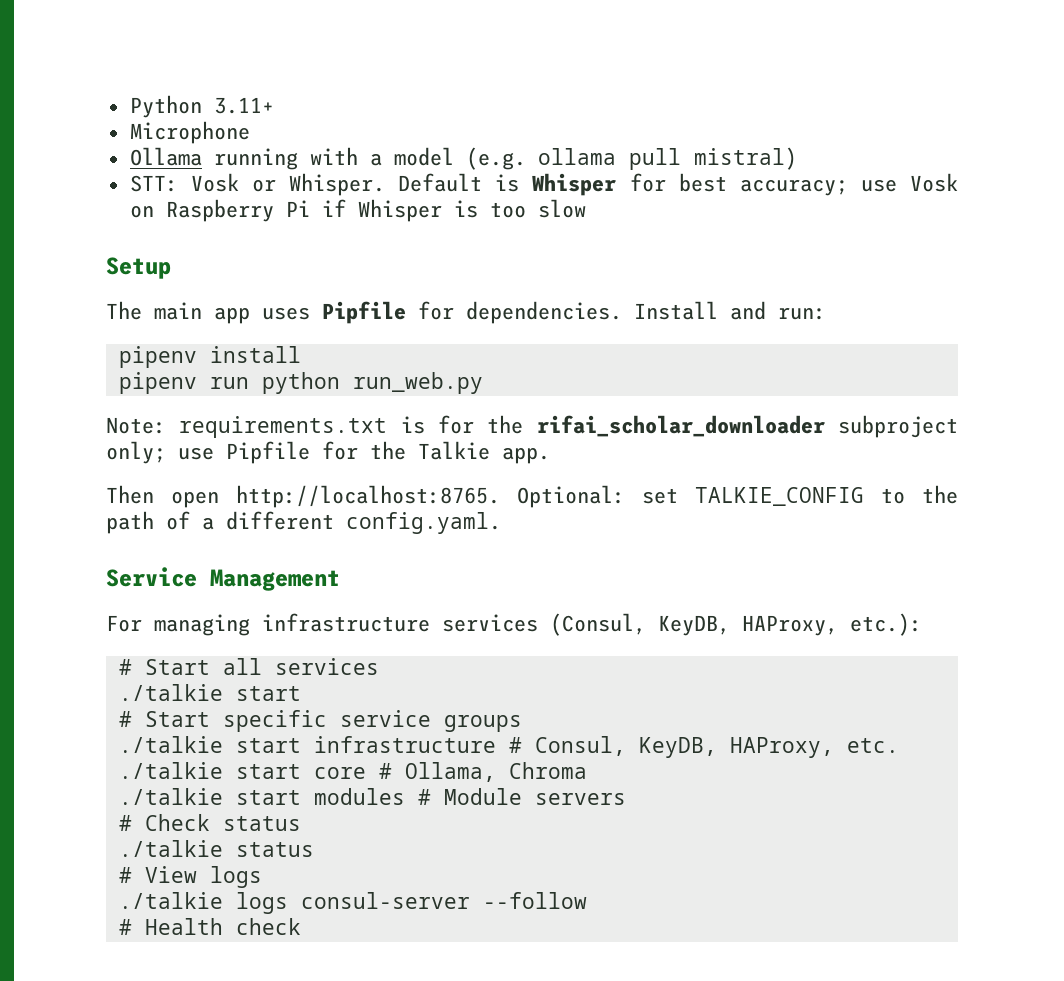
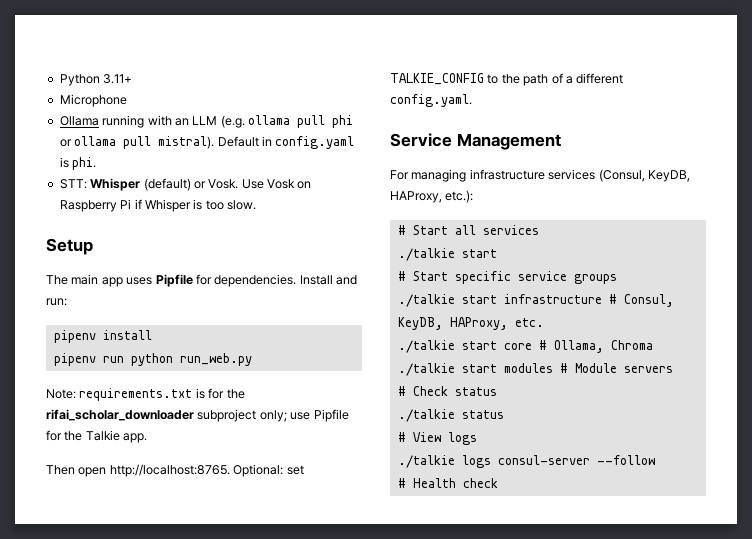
[369,147,454,166] a model -> [174,116,218,126] an LLM
[693,147,797,170] [129,173,897,196] mistral) // STT: Vosk or Whisper. Default is Whisper for best accuracy; use -> [332,115,353,128] [59,136,355,149] [59,157,97,170] [59,178,264,191] phi or ollama pull mistral). Default in config.yaml is phi. // STT: Whisper (default) or Vosk. Use
[537,199,586,218] slow -> [227,200,256,210] slow.

